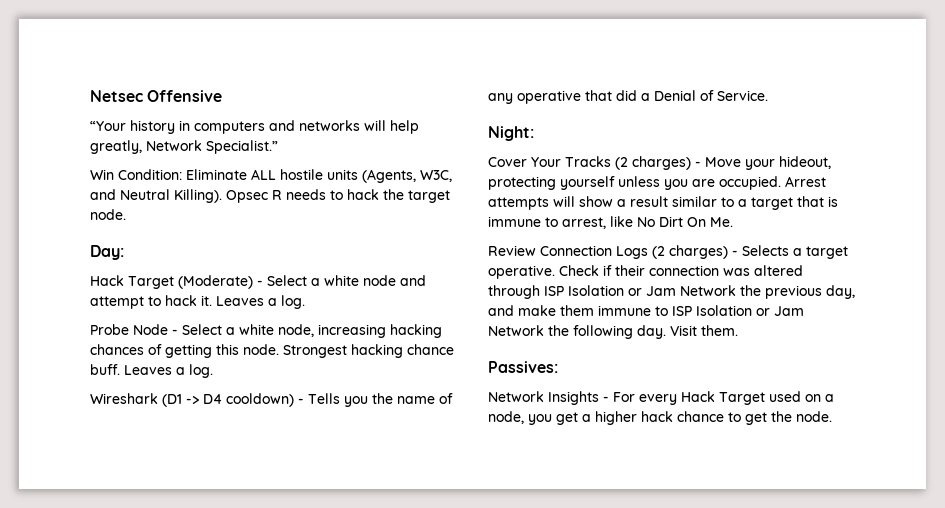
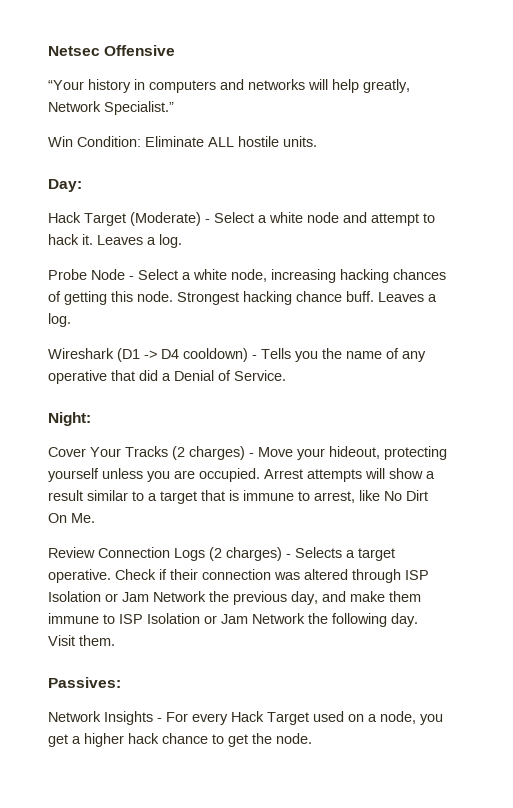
[327,169,452,183] [90,189,450,203] [90,209,126,220] units (Agents, W3C, and Neutral Killing). Opsec R needs to hack the target node. -> [283,136,317,147] units.

